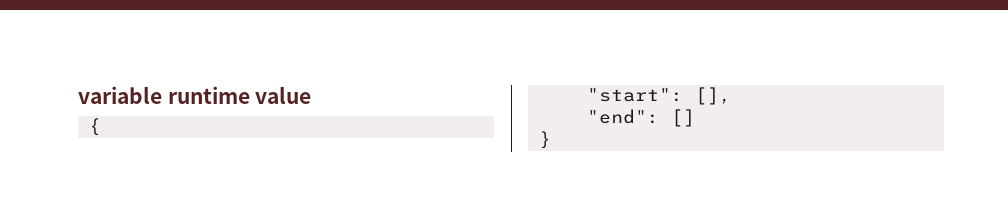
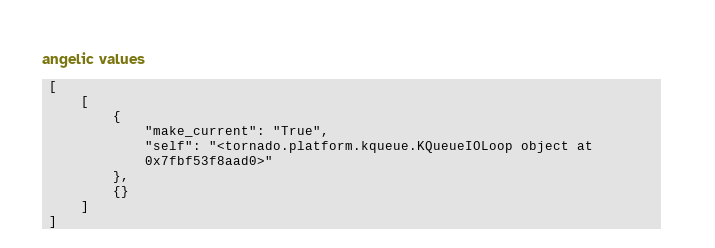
[78,86,312,104] [88,118,101,136] [586,87,731,105] [586,109,695,127] [538,131,551,149] variable runtime value // { // "start": [], // "end": [] // } -> [42,52,145,68] [49,81,58,93] [81,96,90,108] [113,111,122,123] [145,126,330,137] [145,141,594,153] [145,156,274,165] [113,171,130,183] [113,186,130,198] [81,201,90,213] [49,216,58,228] angelic values // [ // [ // { // "make_current": "True", // "self": "<tornado.platform.kqueue.KQueueIOLoop object at 0x7fbf53f8aad0>" // }, // {} // ] // ]

